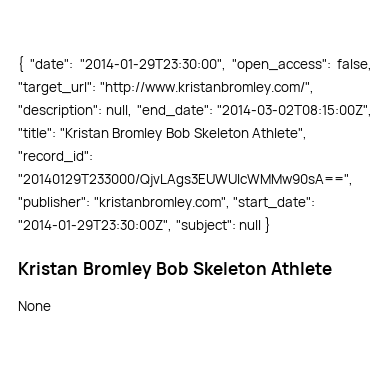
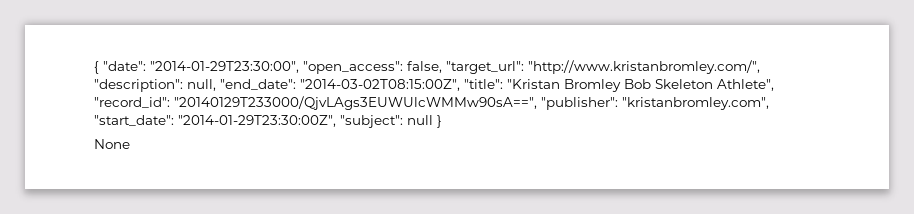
[18,262,333,279] // Kristan Bromley Bob Skeleton Athlete -> (442, 121) none

